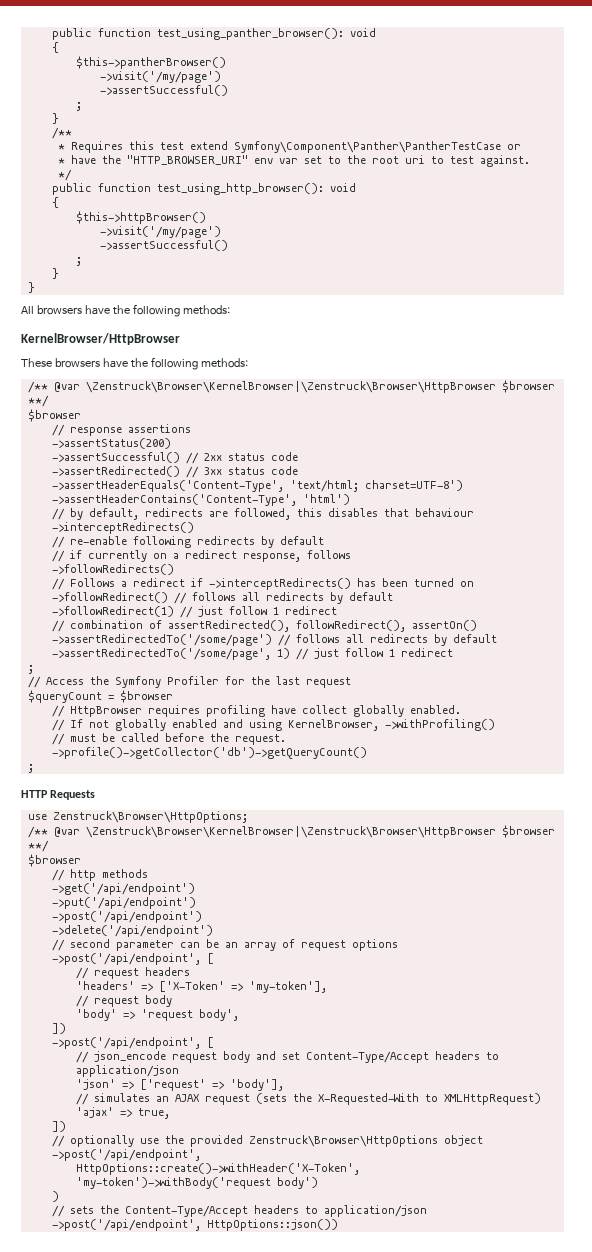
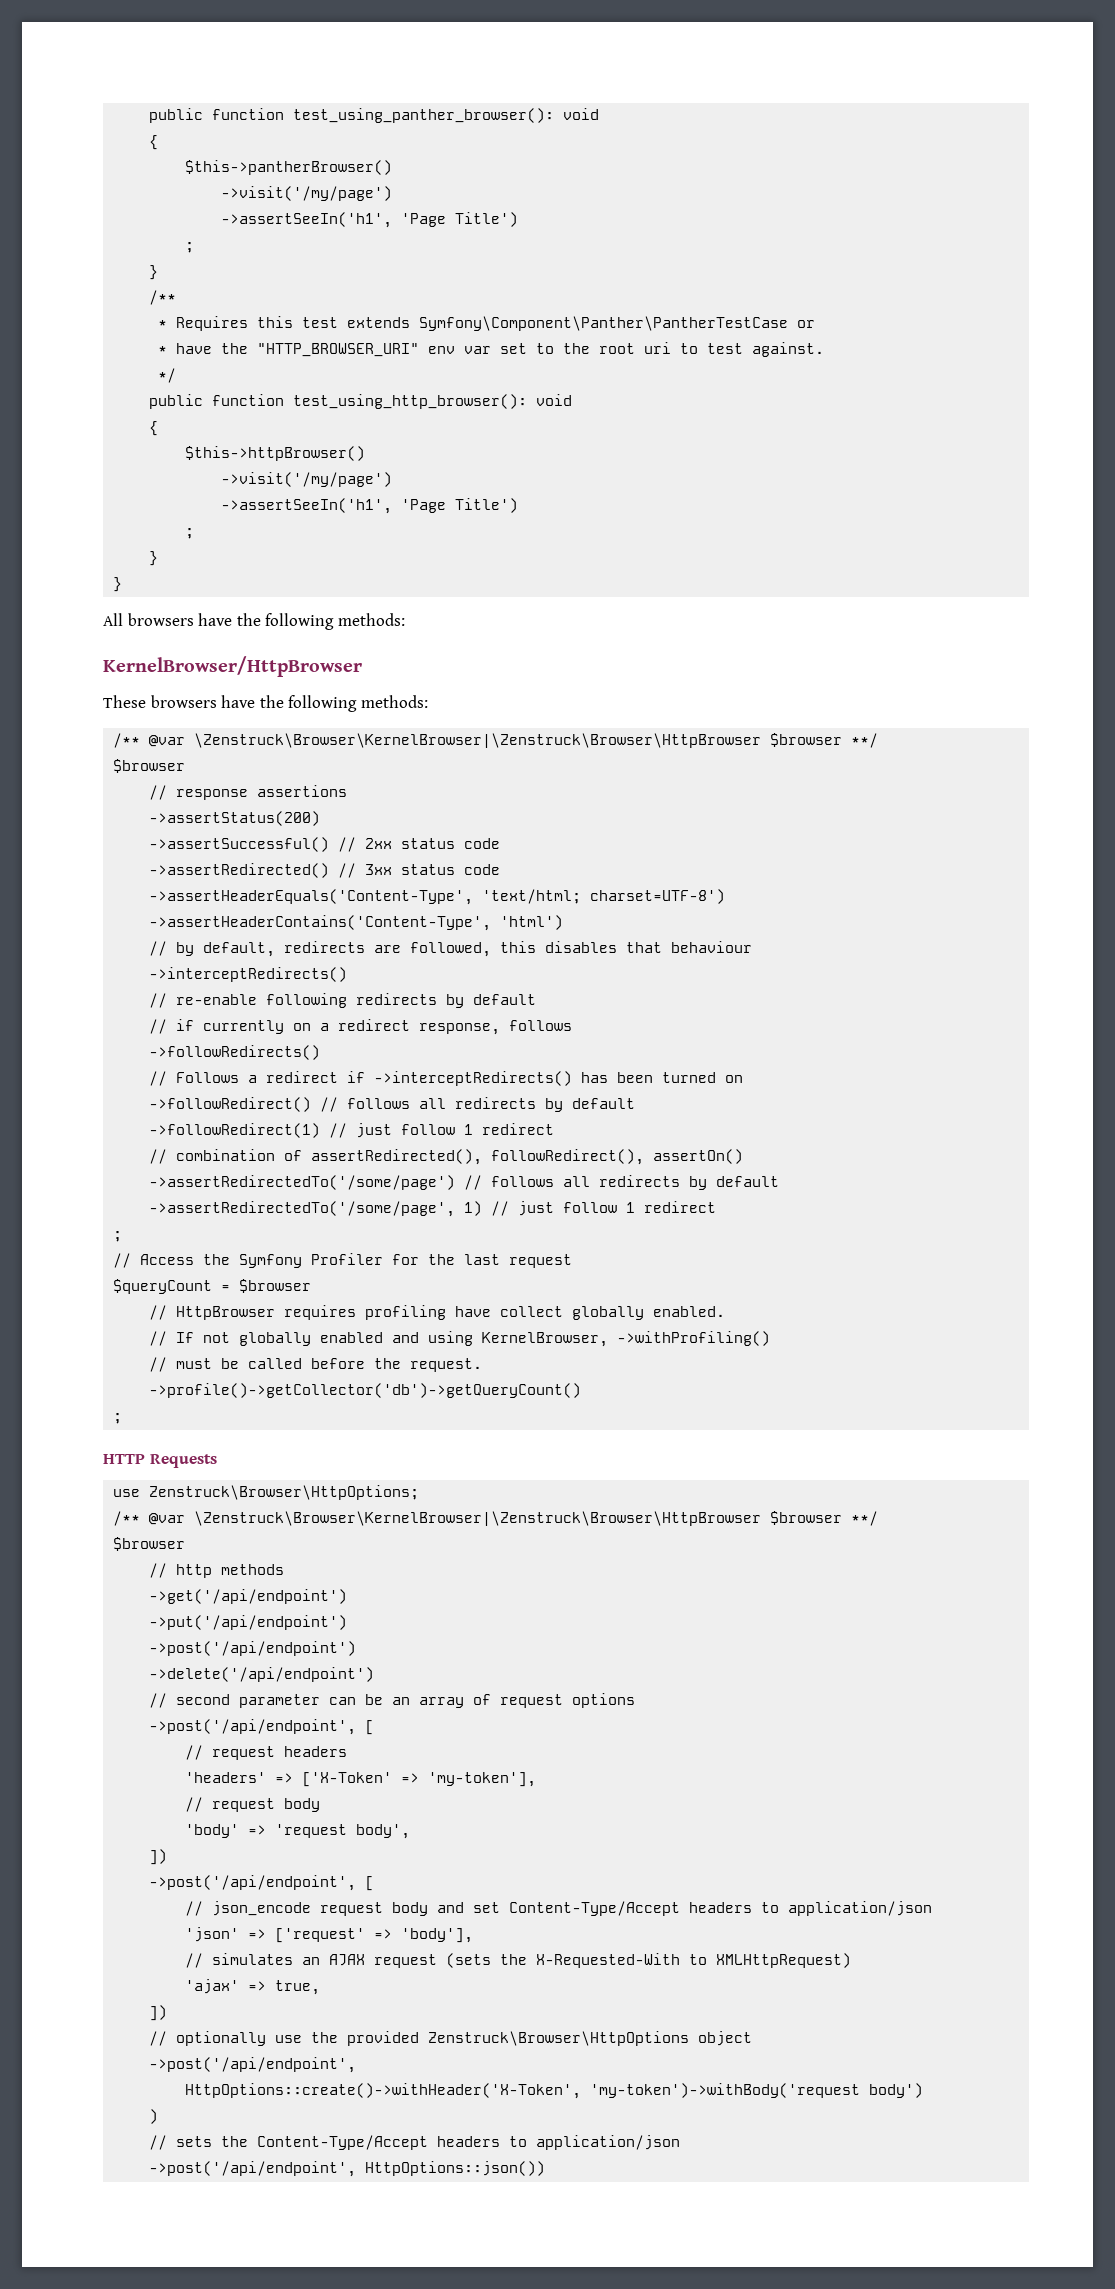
[99,85,228,96] ->assertSuccessful() -> [221,212,519,228] ->assertSeeIn('h1', 'Page Title')
[189,141,228,150] extend -> [347,317,411,328] extends
[99,240,228,251] ->assertSuccessful() -> [221,498,519,514] ->assertSeeIn('h1', 'Page Title')

